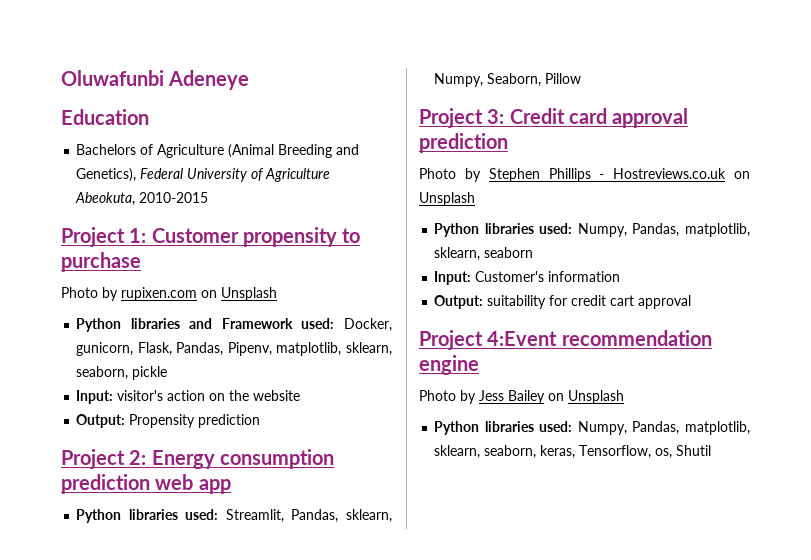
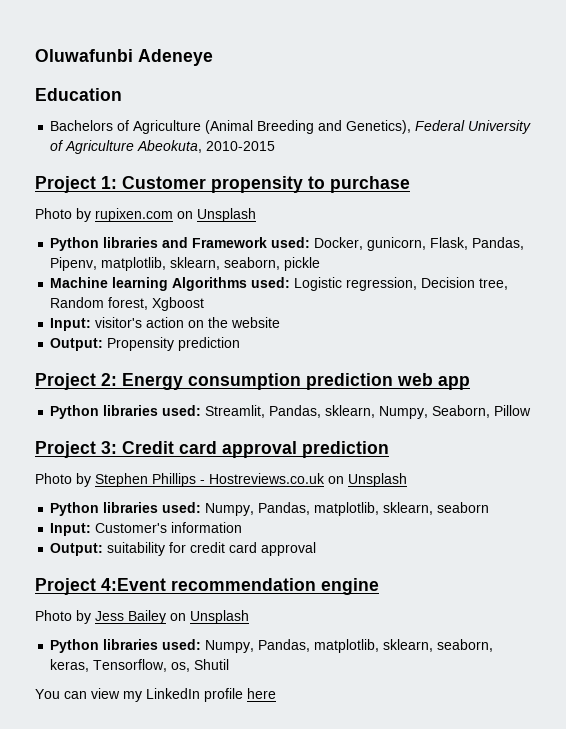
(168, 373) none -> [50,277,509,291] [50,297,205,311] // Machine learning Algorithms used: Logistic regression, Decision tree, Random forest, Xgboost
[610,295,635,306] cart -> [229,542,258,553] card
(712, 450) none -> [35,688,276,702] // You can view my LinkedIn profile here

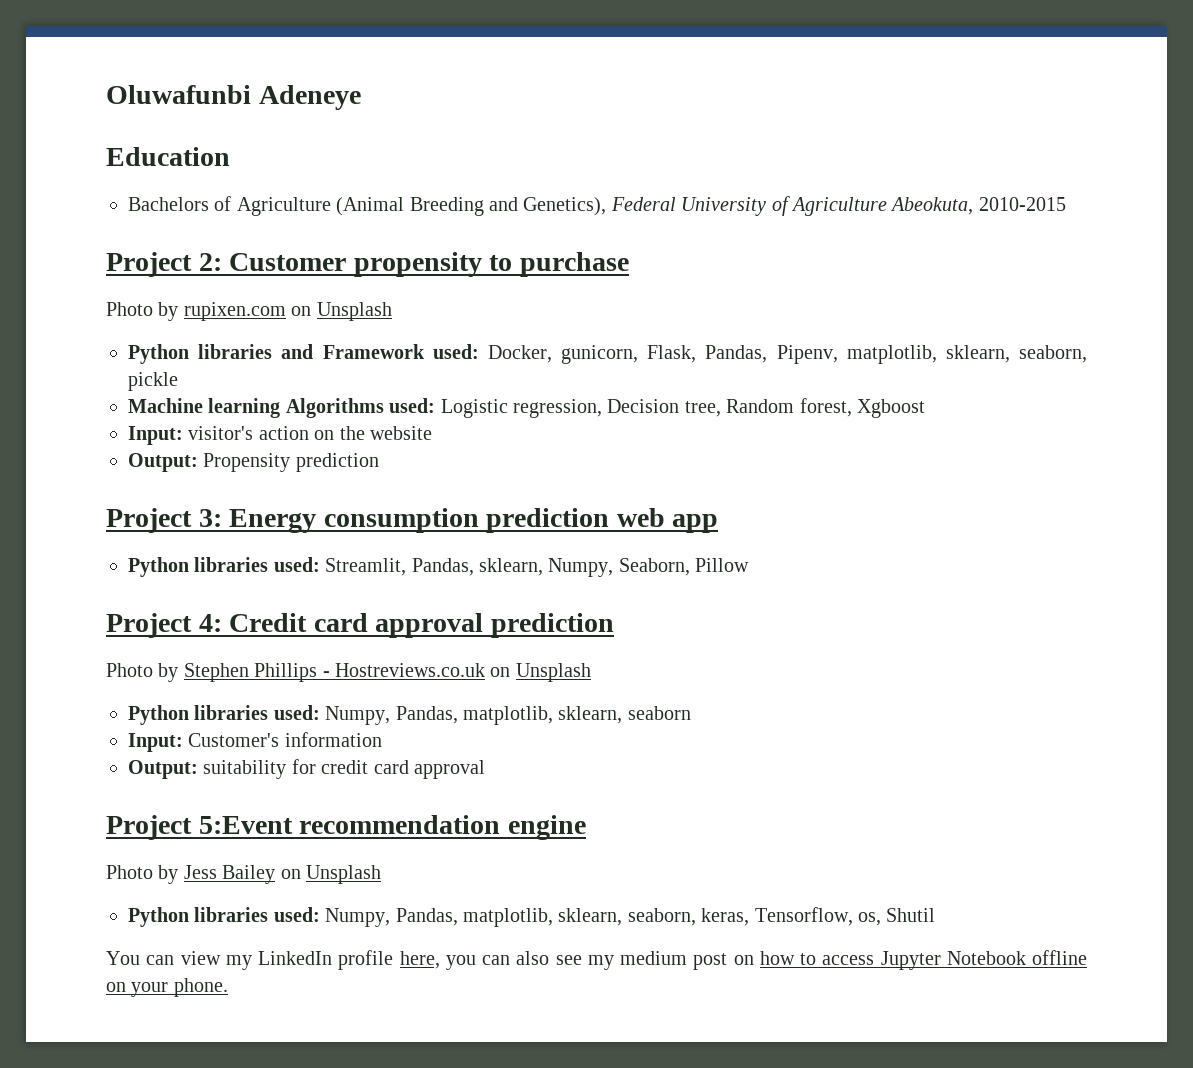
[101,176,117,189] 1: -> [198,253,222,271] 2:
[101,373,117,386] 2: -> [198,509,222,527] 3:
[101,441,117,454] 3: -> [198,614,222,632] 4:
[101,578,166,591] 4:Event -> [198,816,293,834] 5:Event
[247,688,276,699] here -> [399,950,1087,970] [106,978,228,997] here, you can also see my medium post on how to access Jupyter Notebook offline on your phone.

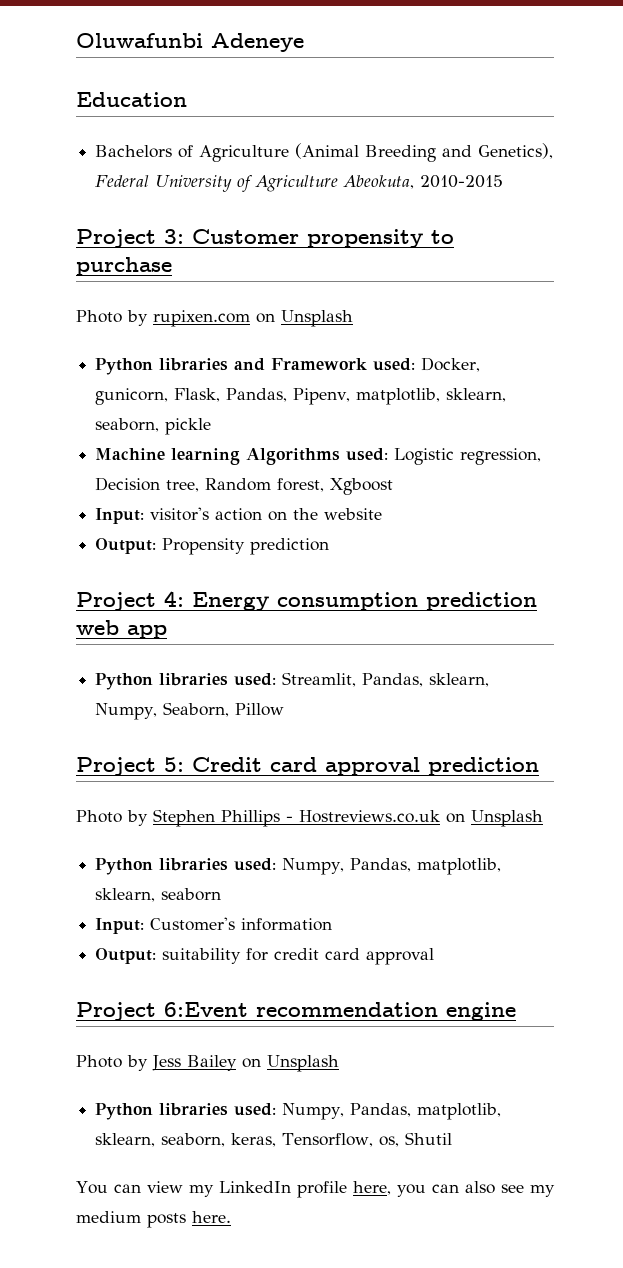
[198,253,222,271] 2: -> [164,229,184,244] 3:
[198,509,222,527] 3: -> [164,591,184,607] 4:
[198,614,222,632] 4: -> [164,757,184,772] 5:
[198,816,293,834] 5:Event -> [164,1002,248,1017] 6:Event
[693,950,1087,970] [106,978,228,997] post on how to access Jupyter Notebook offline on your phone. -> [147,1211,231,1228] posts here.

